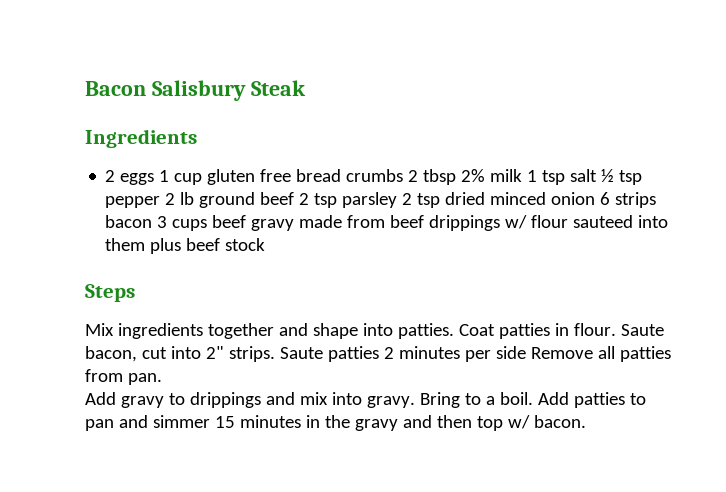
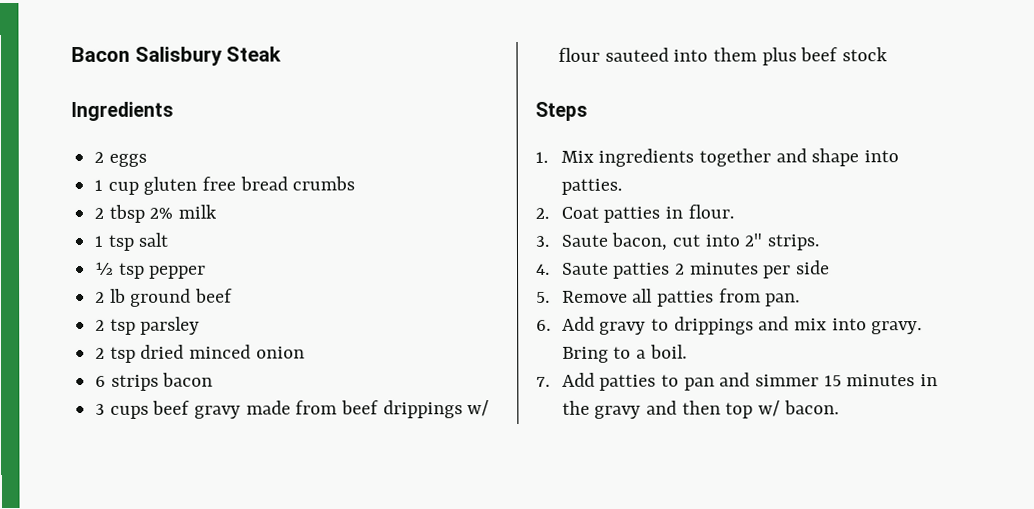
(155, 179) none -> (147, 160) //
(404, 175) none -> (356, 183) //
(523, 175) none -> (218, 211) //
(598, 175) none -> (169, 239) //
(161, 202) none -> (207, 272) //
(295, 198) none -> (234, 295) //
(398, 200) none -> (201, 325) //
(596, 198) none -> (305, 352) //
(153, 221) none -> (214, 379) //
(135, 293) none -> [535,151,548,163] 1.
(454, 331) none -> [535,207,549,219] // 2.
(616, 329) none -> [535,235,549,247] // 3.
(275, 354) none -> [536,263,550,275] // 4.
(526, 352) none -> [536,291,550,303] // 5.
(162, 379) none -> [536,319,551,331] 6.
(533, 398) none -> [536,376,550,387] // 7.

